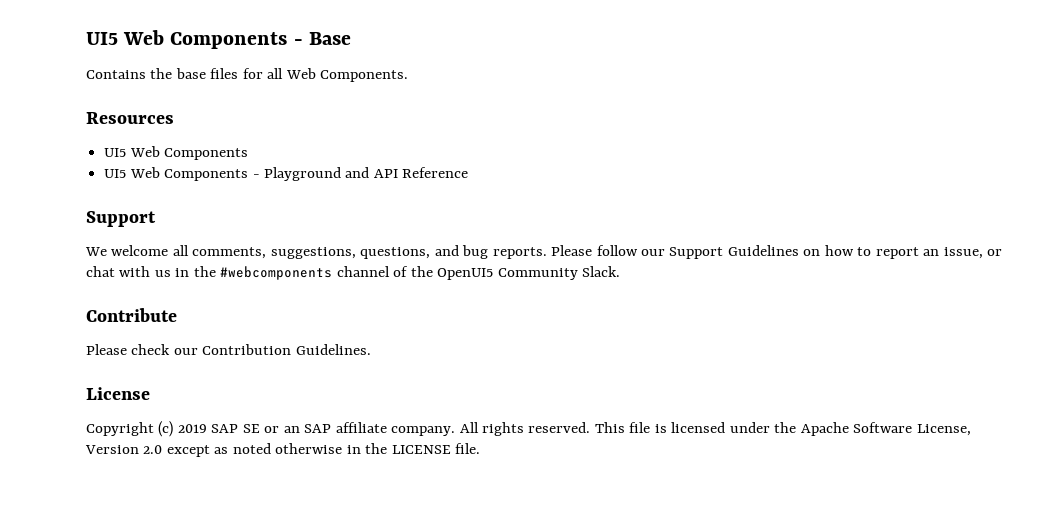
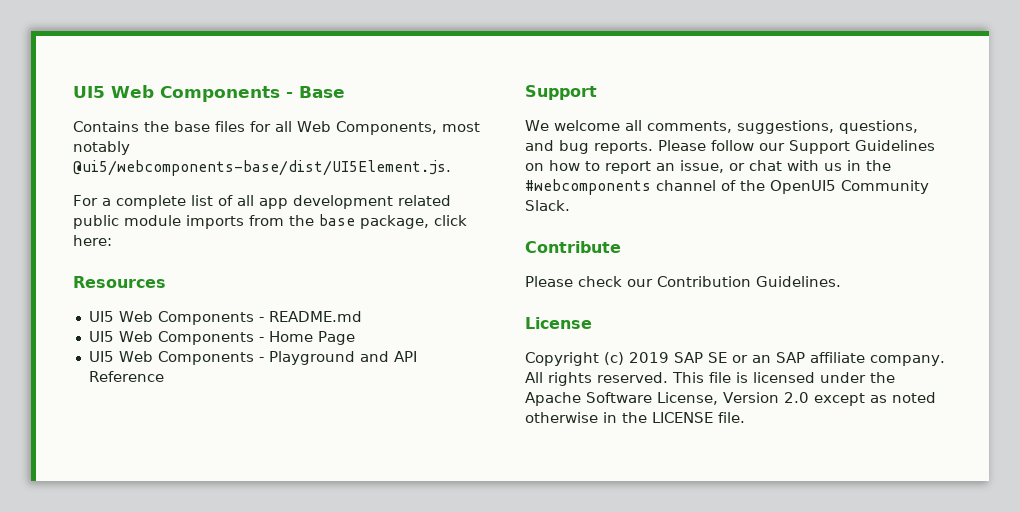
[320,70,409,82] [86,112,174,124] [104,146,249,160] Components. // Resources // UI5 Web Components -> [336,121,480,135] [73,141,130,155] [73,160,451,176] [73,195,451,209] [73,214,467,229] [73,235,112,246] [73,276,166,288] [88,311,362,325] [88,331,355,345] Components, most notably @ui5/webcomponents-base/dist/UI5Element.js. // For a complete list of all app development related public module imports from the base package, click here: // Resources // UI5 Web Components - README.md // UI5 Web Components - Home Page

